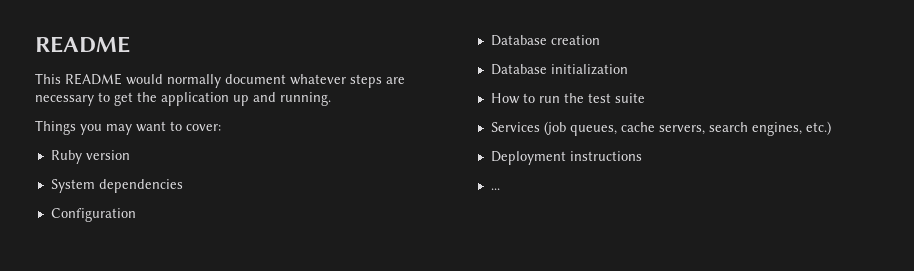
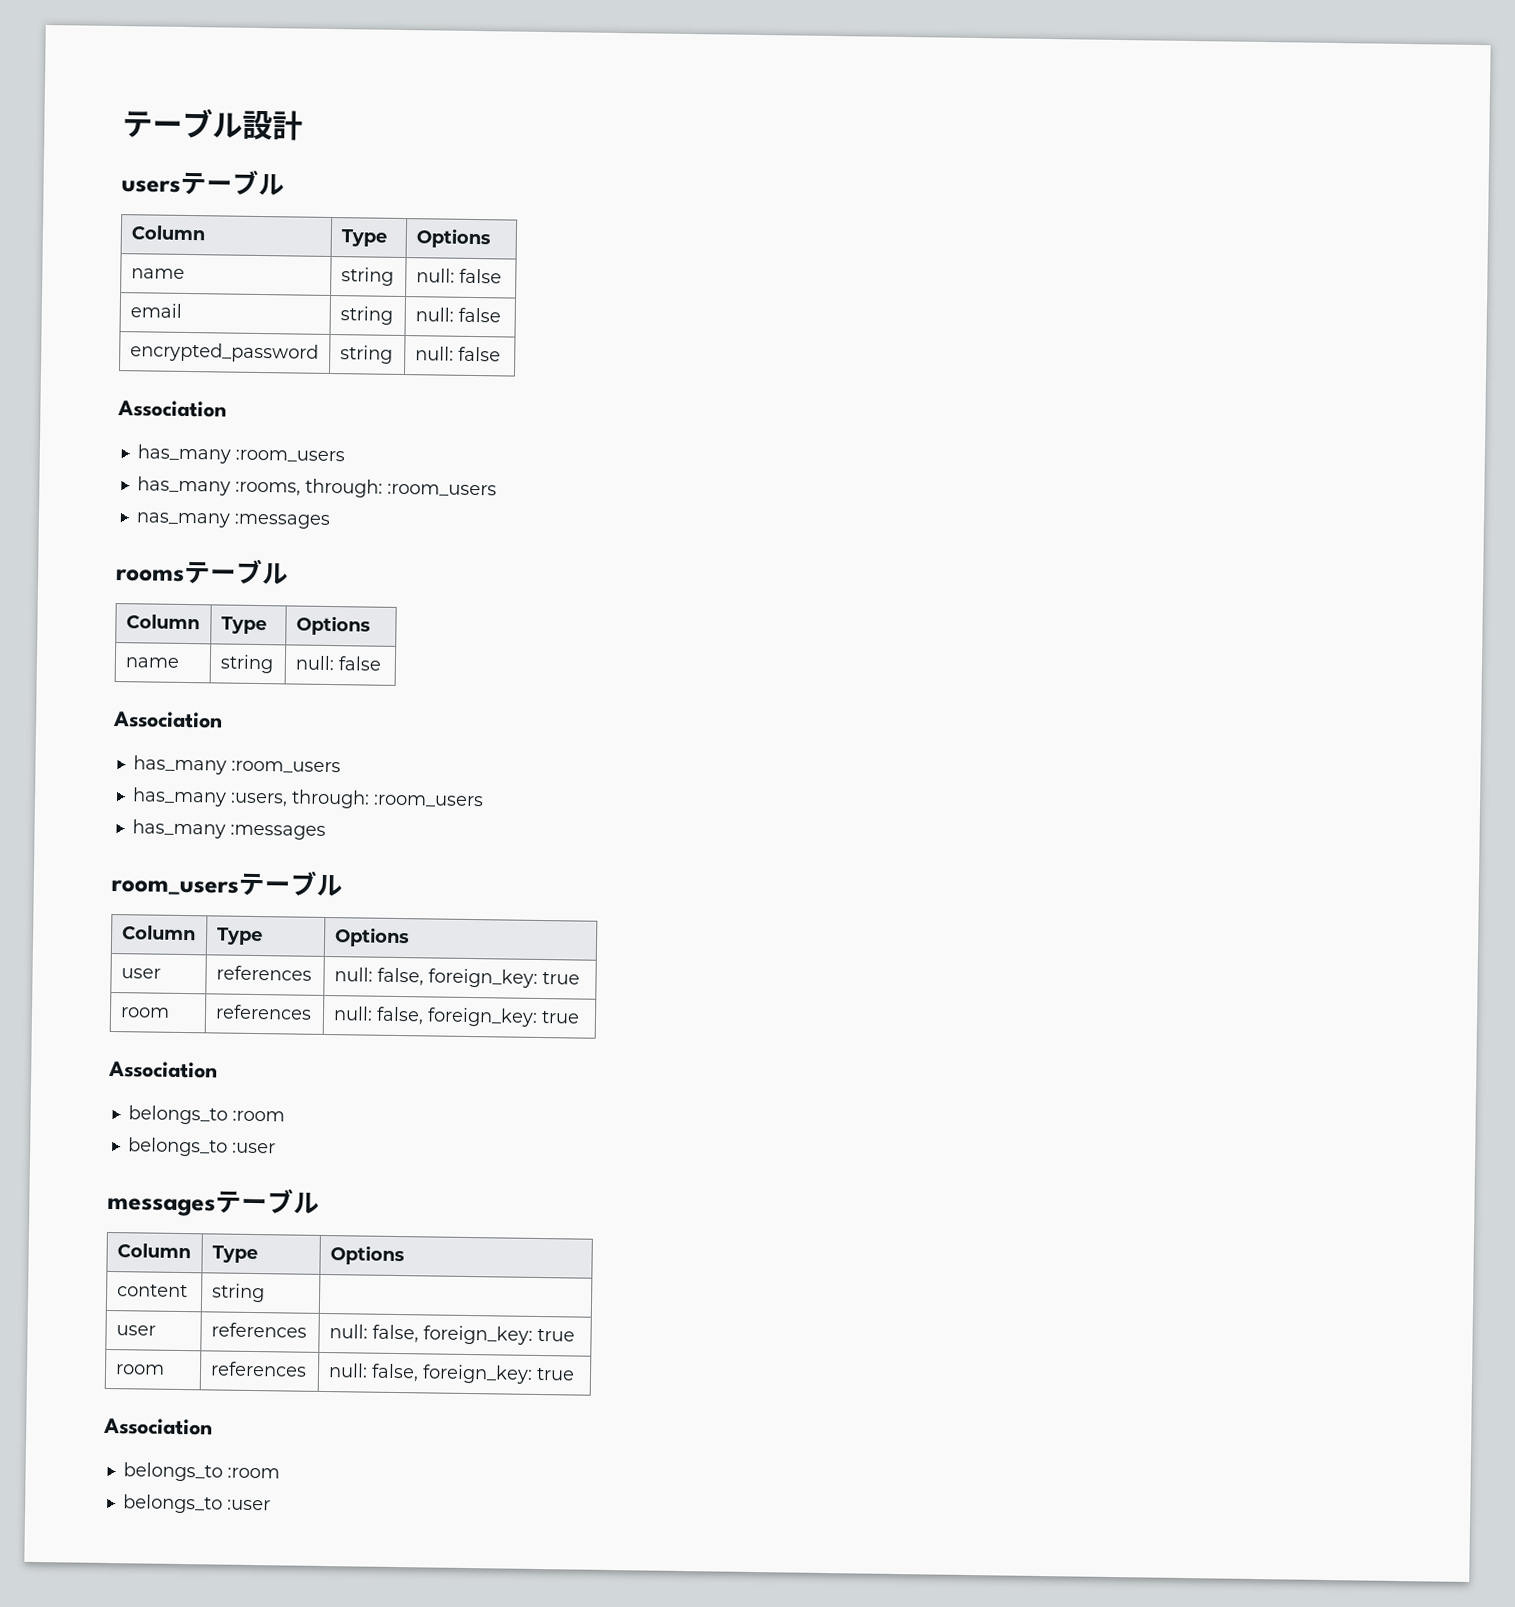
[35,36,130,53] [35,73,405,88] [35,92,331,106] [35,120,221,135] [50,150,130,164] [50,179,183,193] [50,208,136,222] [490,35,600,46] [490,64,628,75] [490,93,645,104] [490,121,831,136] [490,151,642,165] [490,188,500,190] README // This README would normally document whatever steps are necessary to get the application up and running. // Things you may want to cover: // Ruby version // System dependencies // Configuration // Database creation // Database initialization // How to run the test suite // Services (job queues, cache servers, search engines, etc.) // Deployment instructions // ... -> [122,107,303,141] [121,169,285,196] [130,225,206,241] [340,229,387,247] [415,228,491,249] [130,268,185,279] [340,267,394,286] [415,268,502,284] [129,303,182,318] [339,306,393,325] [414,307,501,323] [129,342,319,363] [339,345,393,364] [414,346,501,362] [117,400,227,418] [136,444,345,464] [136,476,497,498] [135,512,330,530] [116,558,289,585] [125,614,200,630] [220,616,267,635] [295,615,371,636] [124,657,179,668] [219,654,274,674] [294,655,382,671] [113,710,223,729] [132,755,341,775] [131,787,484,809] [131,819,326,840] [111,870,343,897] [121,925,196,941] [215,927,263,946] [333,927,410,948] [120,968,161,979] [215,965,312,981] [333,967,580,988] [119,1007,170,1018] [214,1004,312,1020] [332,1006,580,1027] [108,1060,218,1079] [127,1105,285,1125] [127,1137,276,1157] [107,1188,320,1217] [116,1243,191,1259] [211,1245,258,1264] [329,1245,405,1266] [116,1283,188,1298] [210,1283,265,1303] [115,1325,156,1336] [210,1322,307,1338] [328,1324,575,1345] [114,1364,165,1375] [209,1361,307,1377] [327,1363,575,1384] [103,1417,213,1436] [122,1462,280,1482] [122,1494,271,1514] テーブル設計 // usersテーブル // Column | Type | Options // name | string | null: false // email | string | null: false // encrypted_password | string | null: false // Association // has_many :room_users // has_many :rooms, through: :room_users // nas_many :messages // roomsテーブル // Column | Type | Options // name | string | null: false // Association // has_many :room_users // has_many :users, through: :room_users // has_many :messages // room_usersテーブル // Column | Type | Options // user | references | null: false, foreign_key: true // room | references | null: false, foreign_key: true // Association // belongs_to :room // belongs_to :user // messagesテーブル // Column | Type | Options // content | string | // user | references | null: false, foreign_key: true // room | references | null: false, foreign_key: true // Association // belongs_to :room // belongs_to :user

